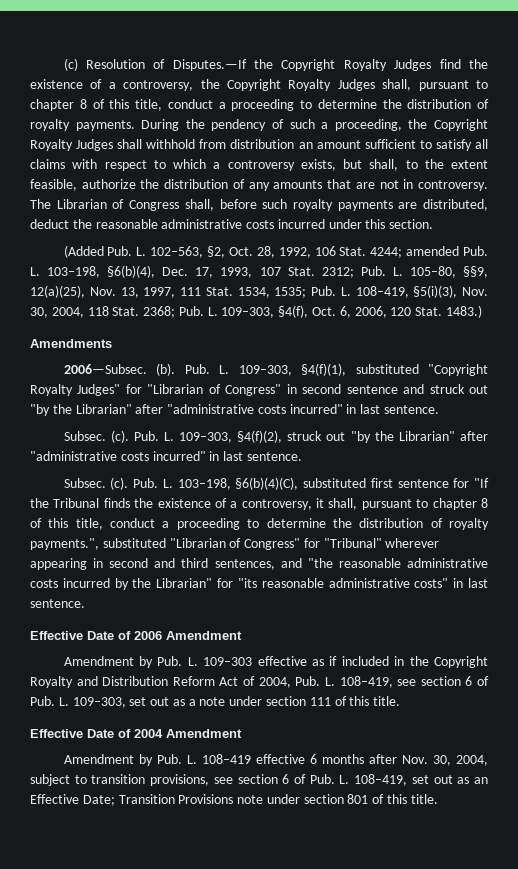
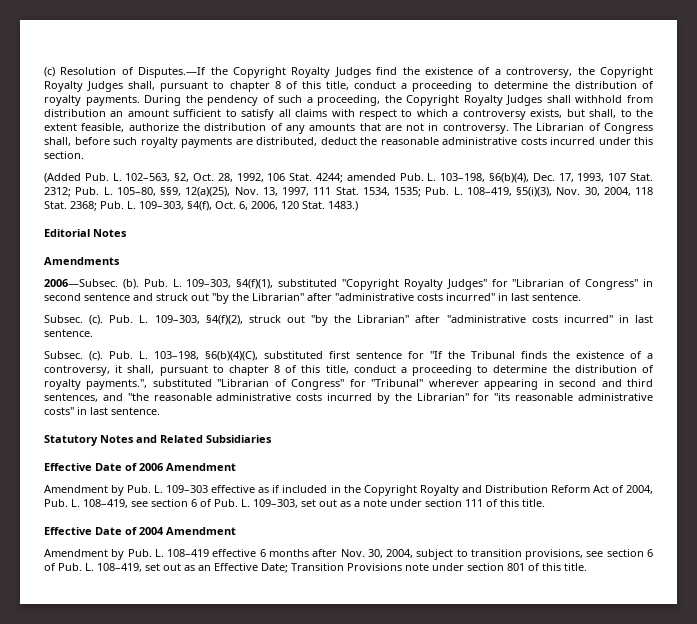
(482, 311) none -> [44,229,127,237] // Editorial Notes
(85, 603) none -> [44,435,272,446] // Statutory Notes and Related Subsidiaries

